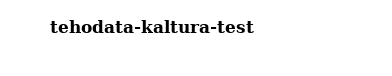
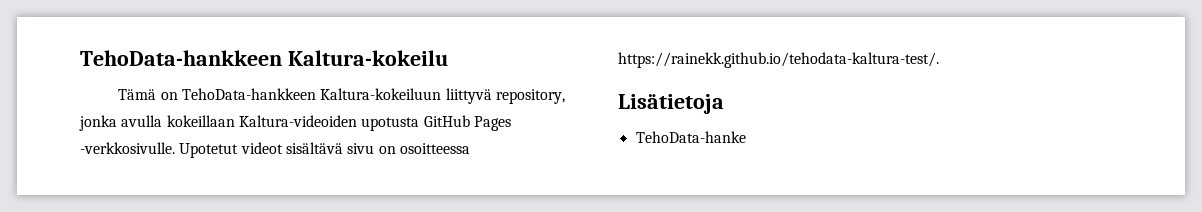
[50,20,254,33] tehodata-kaltura-test -> [80,50,448,66] [118,88,565,104] [79,115,511,131] [80,142,470,158] [618,52,939,68] [618,94,724,114] [635,131,746,143] TehoData-hankkeen Kaltura-kokeilu // Tämä on TehoData-hankkeen Kaltura-kokeiluun liittyvä repository, jonka avulla kokeillaan Kaltura-videoiden upotusta GitHub Pages -verkkosivulle. Upotetut videot sisältävä sivu on osoitteessa https://rainekk.github.io/tehodata-kaltura-test/. // Lisätietoja // TehoData-hanke

